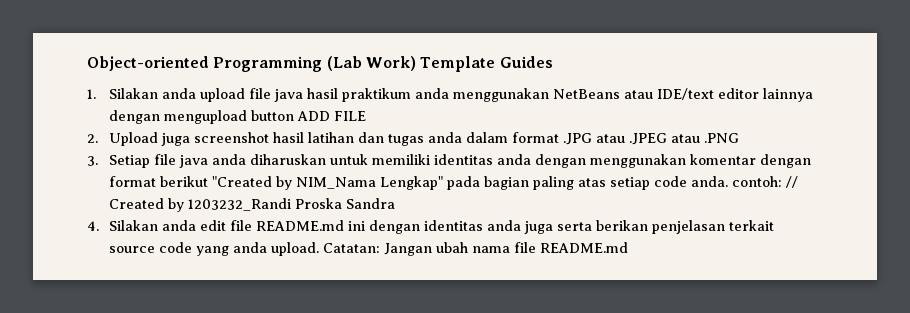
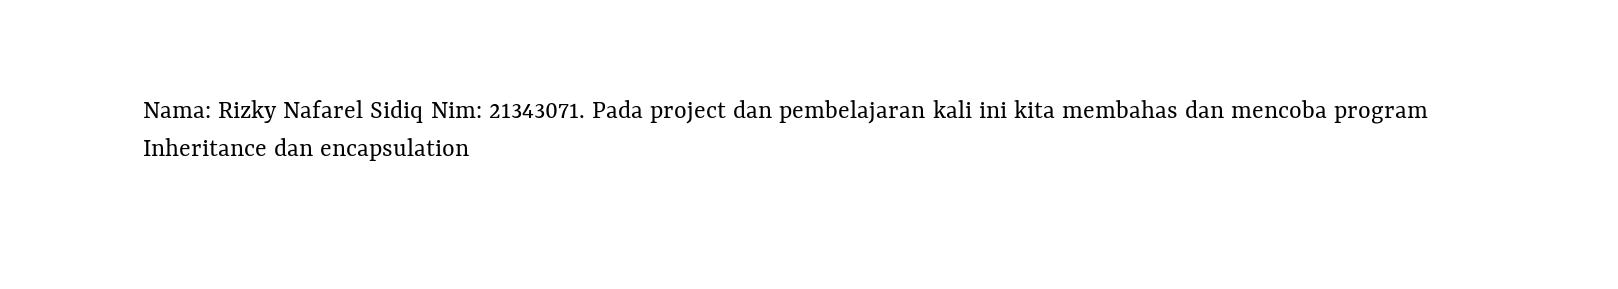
[87,56,553,72] [87,88,813,102] [108,110,366,124] [87,132,739,146] [87,154,811,168] [108,176,798,190] [108,198,395,212] [87,220,774,234] [108,242,628,256] Object-oriented Programming (Lab Work) Template Guides // 1. Silakan anda upload file java hasil praktikum anda menggunakan NetBeans atau IDE/text editor lainnya dengan mengupload button ADD FILE // 2. Upload juga screenshot hasil latihan dan tugas anda dalam format .JPG atau .JPEG atau .PNG // 3. Setiap file java anda diharuskan untuk memiliki identitas anda dengan menggunakan komentar dengan format berikut "Created by NIM_Nama Lengkap" pada bagian paling atas setiap code anda. contoh: // Created by 1203232_Randi Proska Sandra // 4. Silakan anda edit file README.md ini dengan identitas anda juga serta berikan penjelasan terkait source code yang anda upload. Catatan: Jangan ubah nama file README.md -> [143,100,1429,124] [143,138,470,161] Nama: Rizky Nafarel Sidiq Nim: 21343071. Pada project dan pembelajaran kali ini kita membahas dan mencoba program Inheritance dan encapsulation

